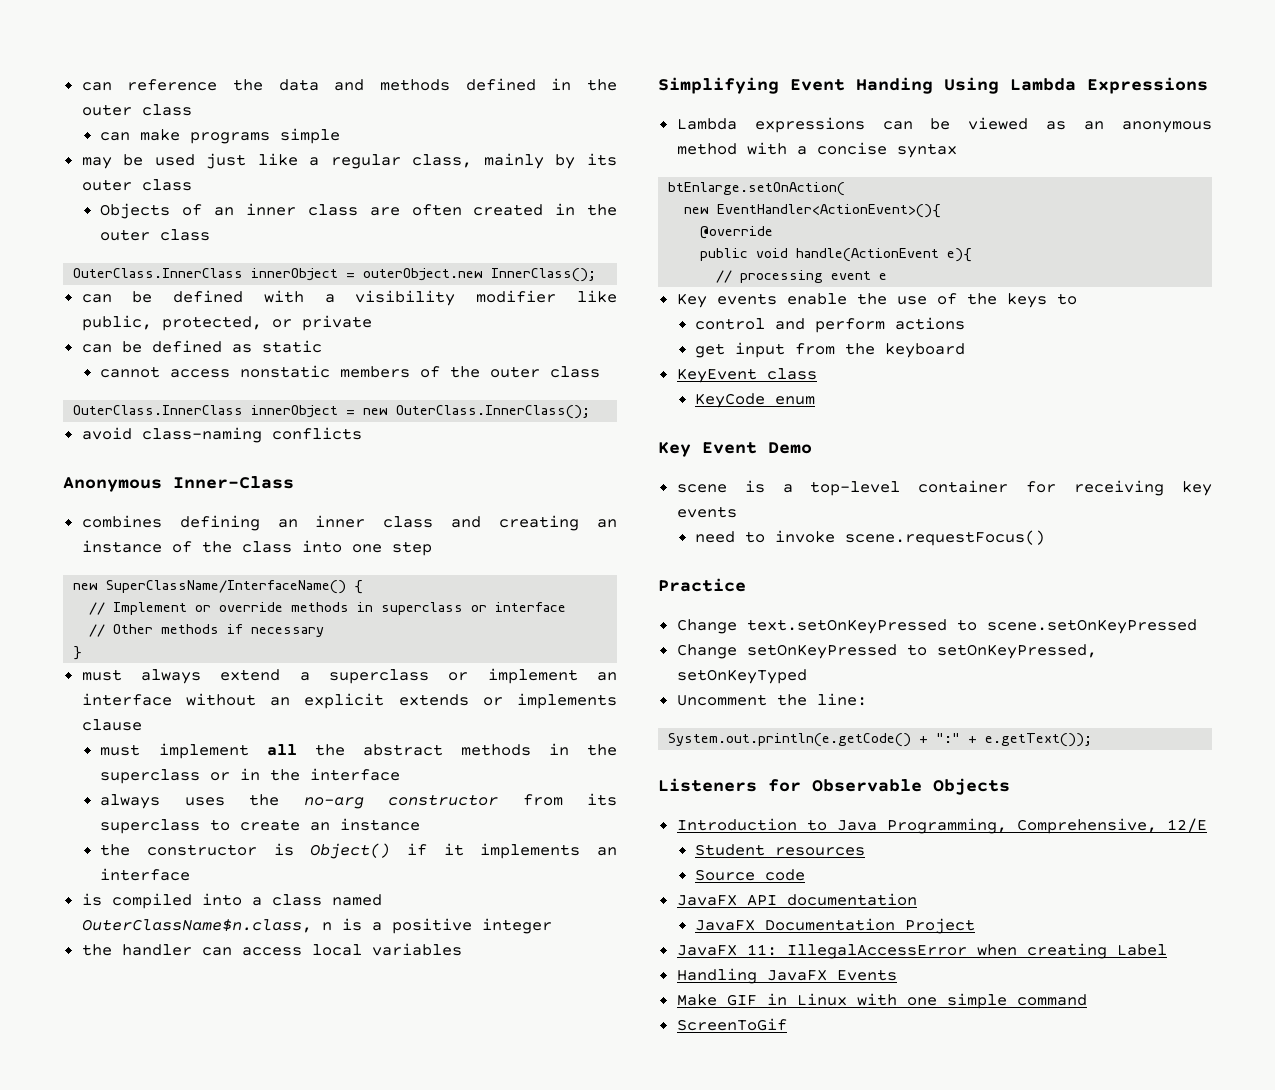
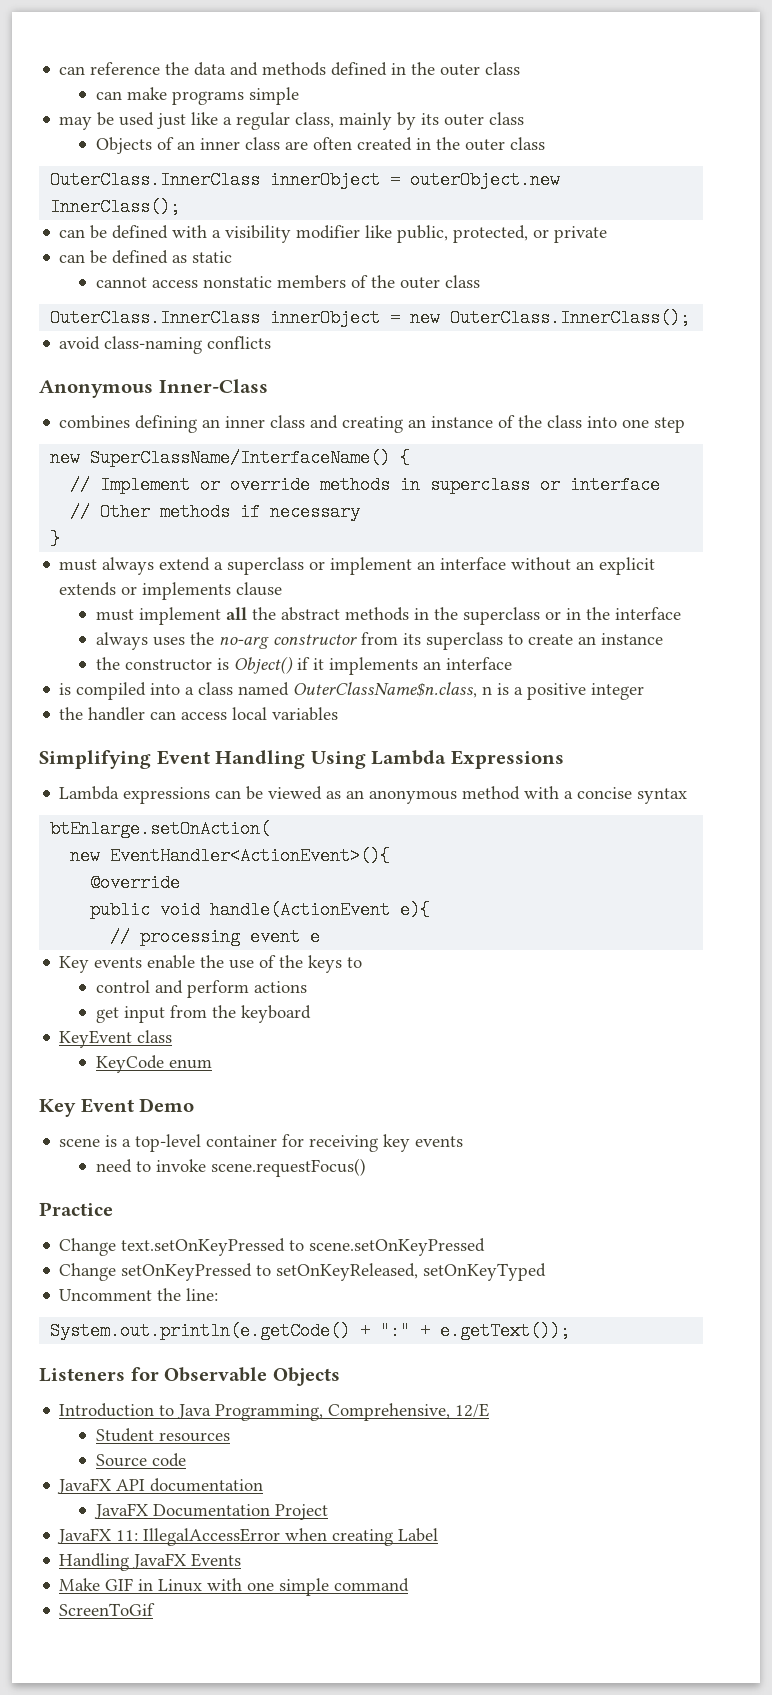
[856,77,933,94] Handing -> [215,750,306,769] Handling
[936,644,1097,659] setOnKeyPressed, -> [276,1263,419,1281] setOnKeyReleased,

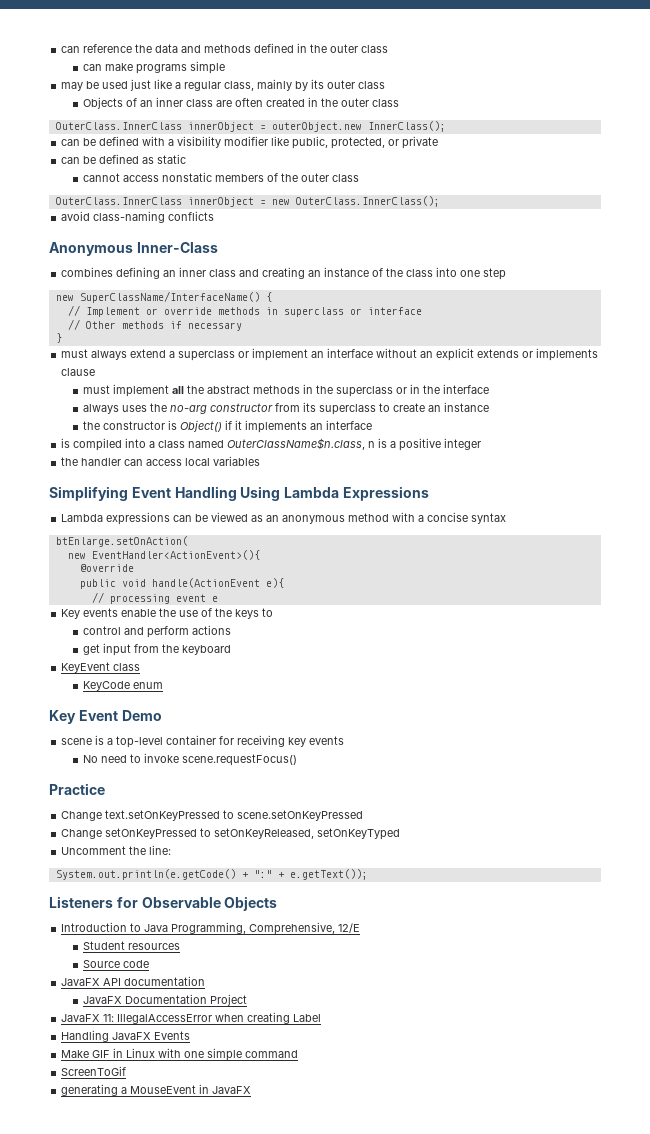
(464, 1141) none -> [82,755,98,763] No
(156, 1609) none -> [61,1084,252,1096] // generating a MouseEvent in JavaFX

